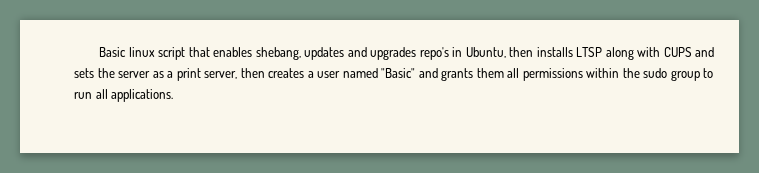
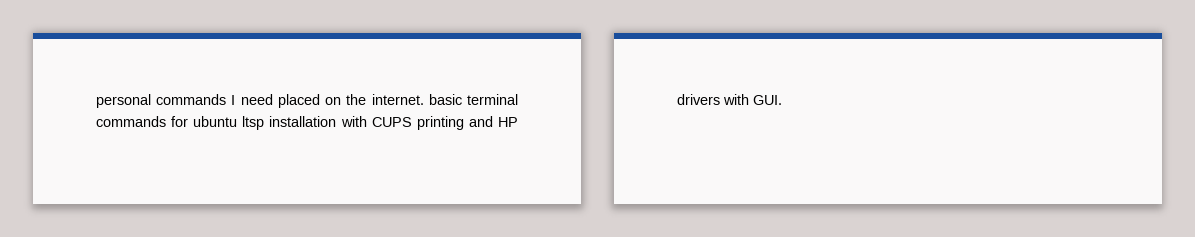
[99,47,715,60] [74,68,714,81] [74,89,174,102] Basic linux script that enables shebang, updates and upgrades repo's in Ubuntu, then installs LTSP along with CUPS and sets the server as a print server, then creates a user named "Basic" and grants them all permissions within the sudo group to run all applications. -> [96,94,518,108] [96,116,518,130] [677,94,782,105] personal commands I need placed on the internet. basic terminal commands for ubuntu ltsp installation with CUPS printing and HP drivers with GUI.

